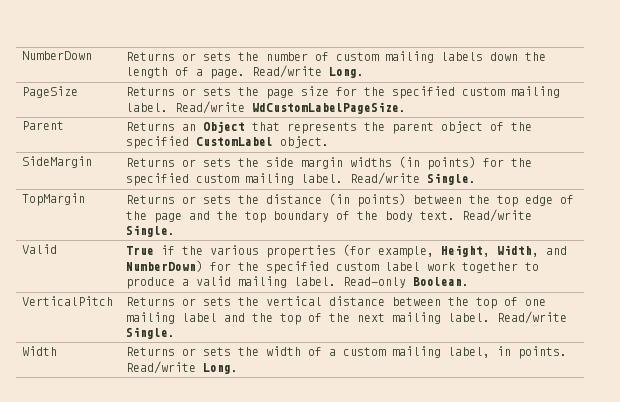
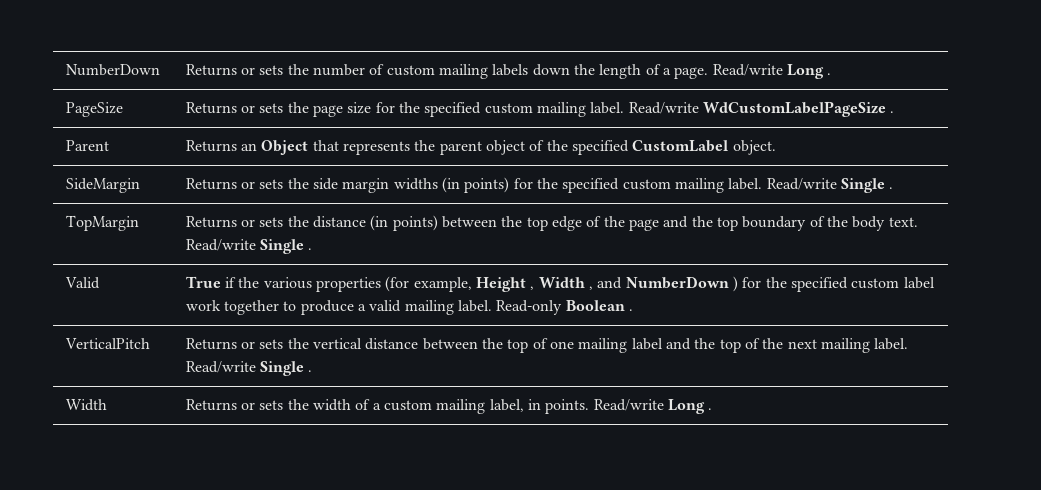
[329,67,365,78] Long. -> [786,64,832,79] Long .
[252,102,407,114] WdCustomLabelPageSize. -> [702,101,895,117] WdCustomLabelPageSize .
[427,173,477,185] Single. -> [840,178,894,193] Single .
[126,225,176,237] Single. -> [260,239,313,254] Single .
[441,245,568,257] [126,260,204,272] Height, Width, and NumberDown) -> [476,276,738,292] Height , Width , and NumberDown )
[413,277,470,286] Boolean. -> [565,300,634,311] Boolean .
[126,327,176,339] Single. -> [260,361,313,376] Single .
[203,363,239,374] Long. -> [667,399,713,414] Long .

